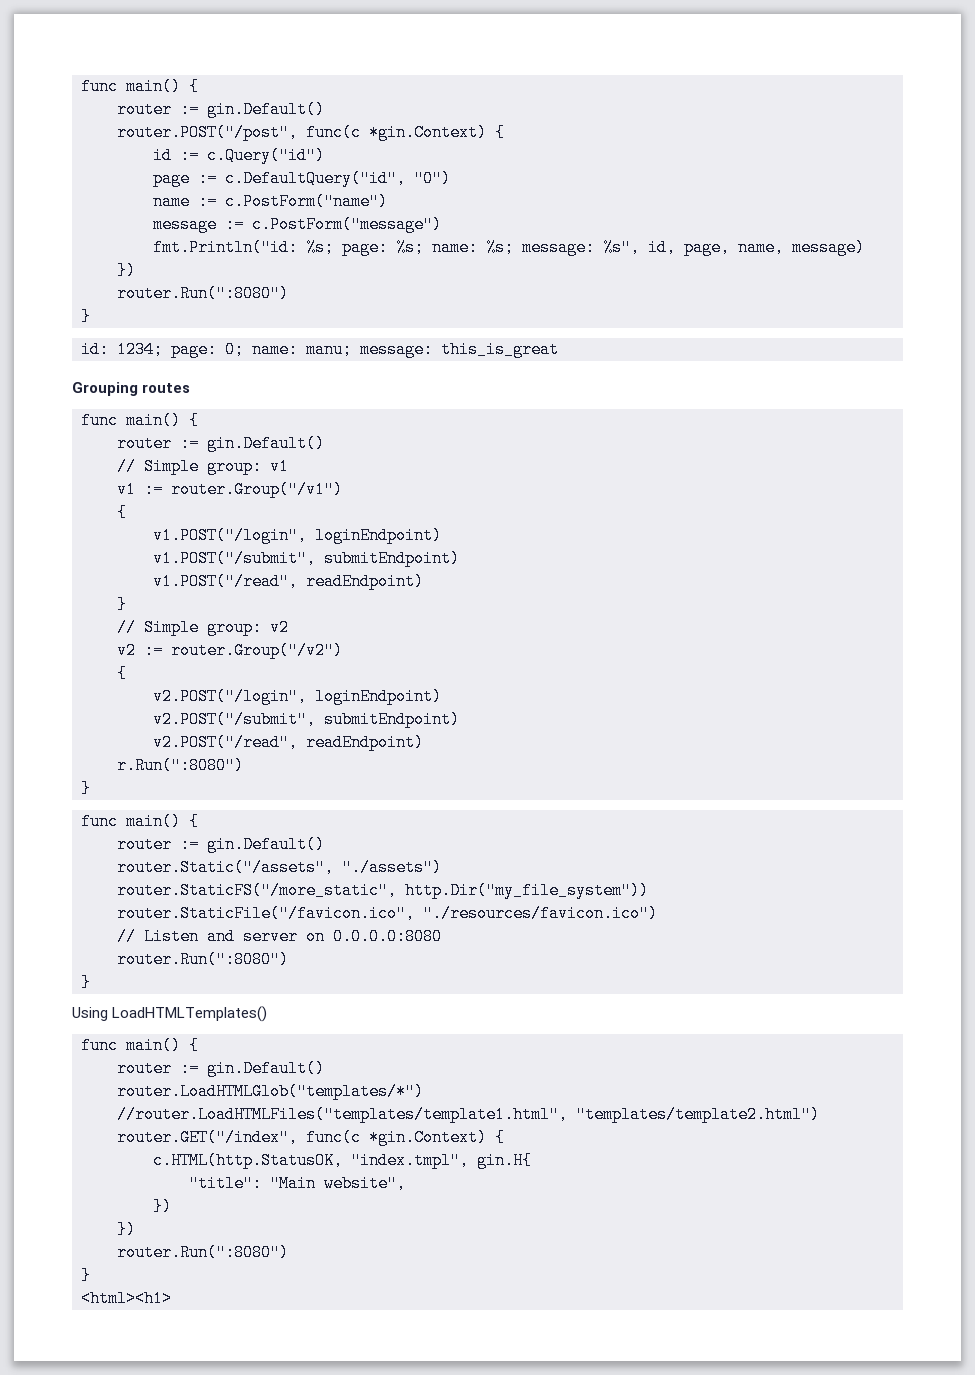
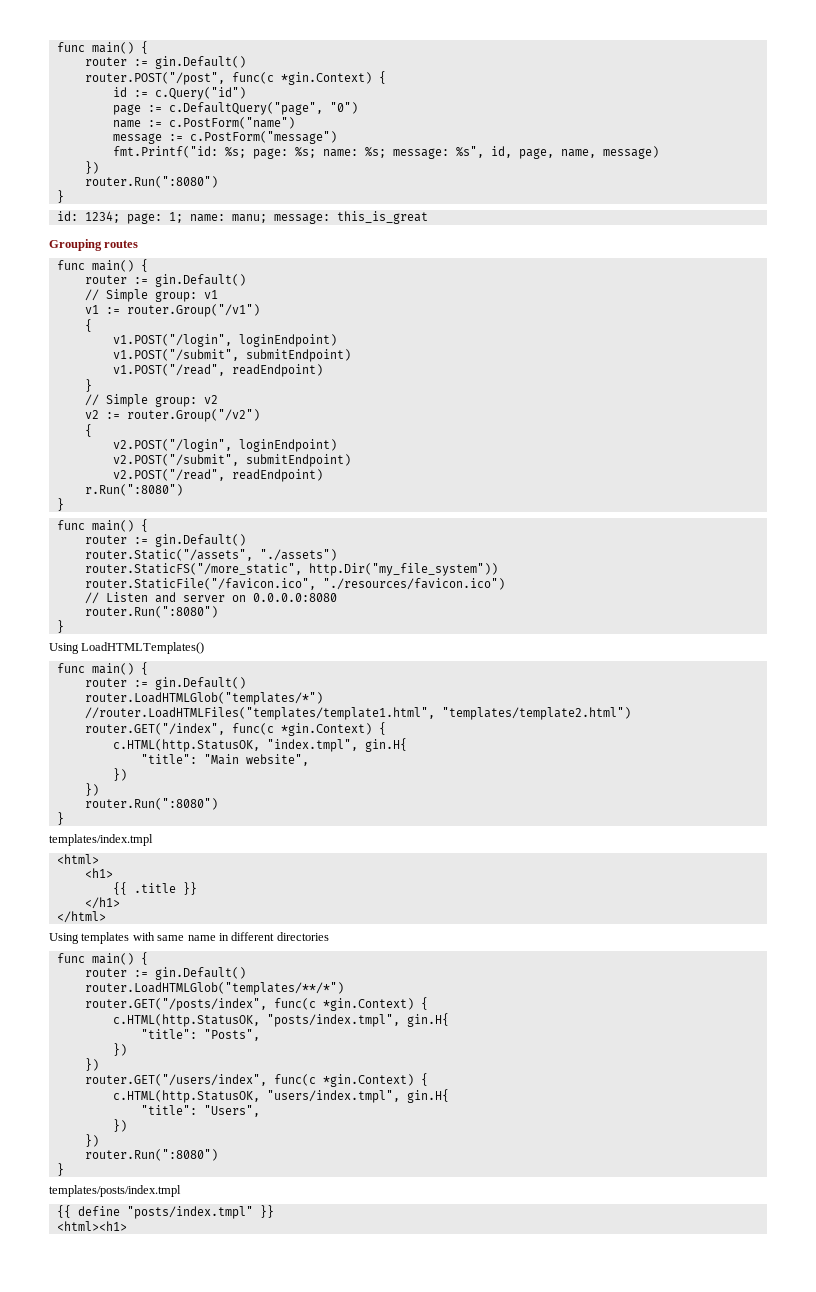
[225,170,406,187] c.DefaultQuery("id", -> [168,102,323,115] c.DefaultQuery("page",
[153,239,298,256] fmt.Println("id: -> [112,146,218,158] fmt.Printf("id:
[225,341,244,358] 0; -> [168,212,183,223] 1;
(91, 1275) none -> [49,834,153,846] [56,854,99,864] [84,868,113,878] [112,882,197,895] [84,897,120,909] [56,911,106,923] [49,932,329,944] [56,952,148,965] [84,967,246,980] [84,982,344,995] [84,997,428,1011] [112,1013,449,1027] [140,1029,260,1041] [112,1043,127,1056] [84,1058,99,1071] [84,1073,428,1087] [112,1089,449,1103] [140,1105,260,1117] [112,1119,127,1132] [84,1134,99,1147] [84,1149,218,1161] [56,1163,64,1176] [49,1185,181,1197] [56,1205,274,1219] // templates/index.tmpl // <html> // <h1> // {{ .title }} // </h1> // </html> // Using templates with same name in different directories // func main() { // router := gin.Default() // router.LoadHTMLGlob("templates/**/*") // router.GET("/posts/index", func(c *gin.Context) { // c.HTML(http.StatusOK, "posts/index.tmpl", gin.H{ // "title": "Posts", // }) // }) // router.GET("/users/index", func(c *gin.Context) { // c.HTML(http.StatusOK, "users/index.tmpl", gin.H{ // "title": "Users", // }) // }) // router.Run(":8080") // } // templates/posts/index.tmpl // {{ define "posts/index.tmpl" }}

